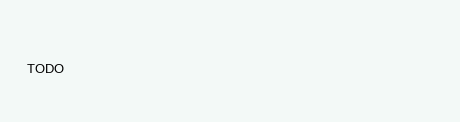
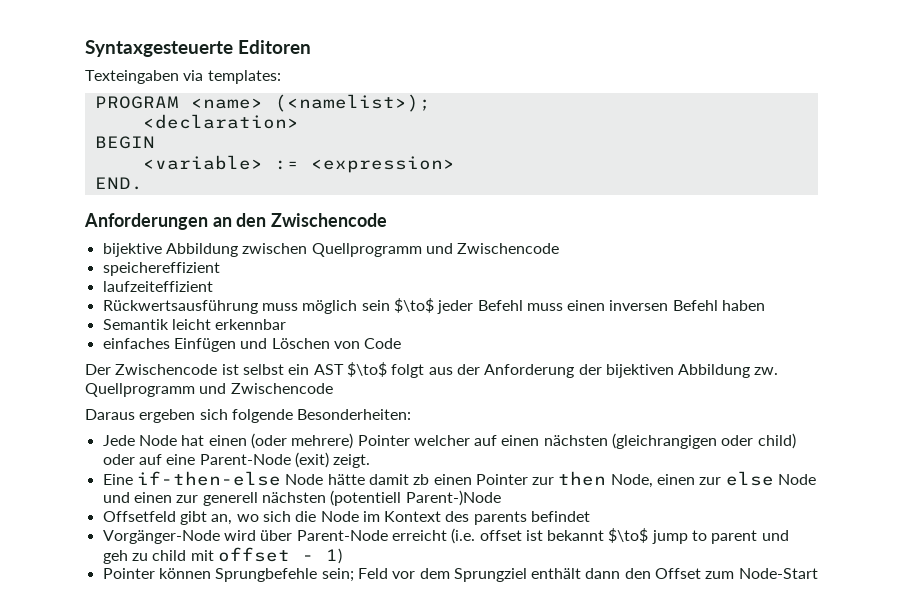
[27,64,64,73] TODO -> [85,40,311,57] [85,70,281,84] [94,94,431,112] [142,114,299,129] [94,136,155,149] [142,155,455,173] [94,177,143,190] [84,213,388,230] [102,243,560,257] [102,262,220,276] [102,281,213,292] [102,298,766,314] [102,319,287,330] [102,338,402,352] [85,362,779,378] [85,383,333,397] [85,409,412,423] [102,433,796,449] [102,452,371,468] [102,471,817,488] [102,490,501,506] [102,511,591,525] [102,528,789,544] [102,547,342,564] [102,568,818,582] Syntaxgesteuerte Editoren // Texteingaben via templates: // PROGRAM <name> (<namelist>); // <declaration> // BEGIN // <variable> := <expression> // END. // Anforderungen an den Zwischencode // bijektive Abbildung zwischen Quellprogramm und Zwischencode // speichereffizient // laufzeiteffizient // Rückwertsausführung muss möglich sein $\to$ jeder Befehl muss einen inversen Befehl haben // Semantik leicht erkennbar // einfaches Einfügen und Löschen von Code // Der Zwischencode ist selbst ein AST $\to$ folgt aus der Anforderung der bijektiven Abbildung zw. Quellprogramm und Zwischencode // Daraus ergeben sich folgende Besonderheiten: // Jede Node hat einen (oder mehrere) Pointer welcher auf einen nächsten (gleichrangigen oder child) oder auf eine Parent-Node (exit) zeigt. // Eine if-then-else Node hätte damit zb einen Pointer zur then Node, einen zur else Node und einen zur generell nächsten (potentiell Parent-)Node // Offsetfeld gibt an, wo sich die Node im Kontext des parents befindet // Vorgänger-Node wird über Parent-Node erreicht (i.e. offset ist bekannt $\to$ jump to parent und geh zu child mit offset - 1) // Pointer können Sprungbefehle sein; Feld vor dem Sprungziel enthält dann den Offset zum Node-Start

